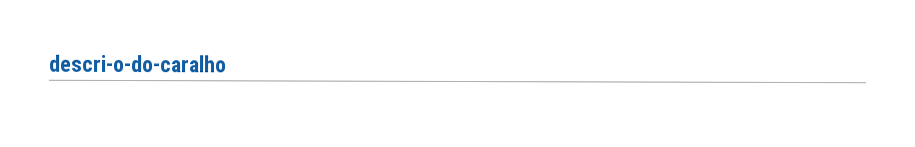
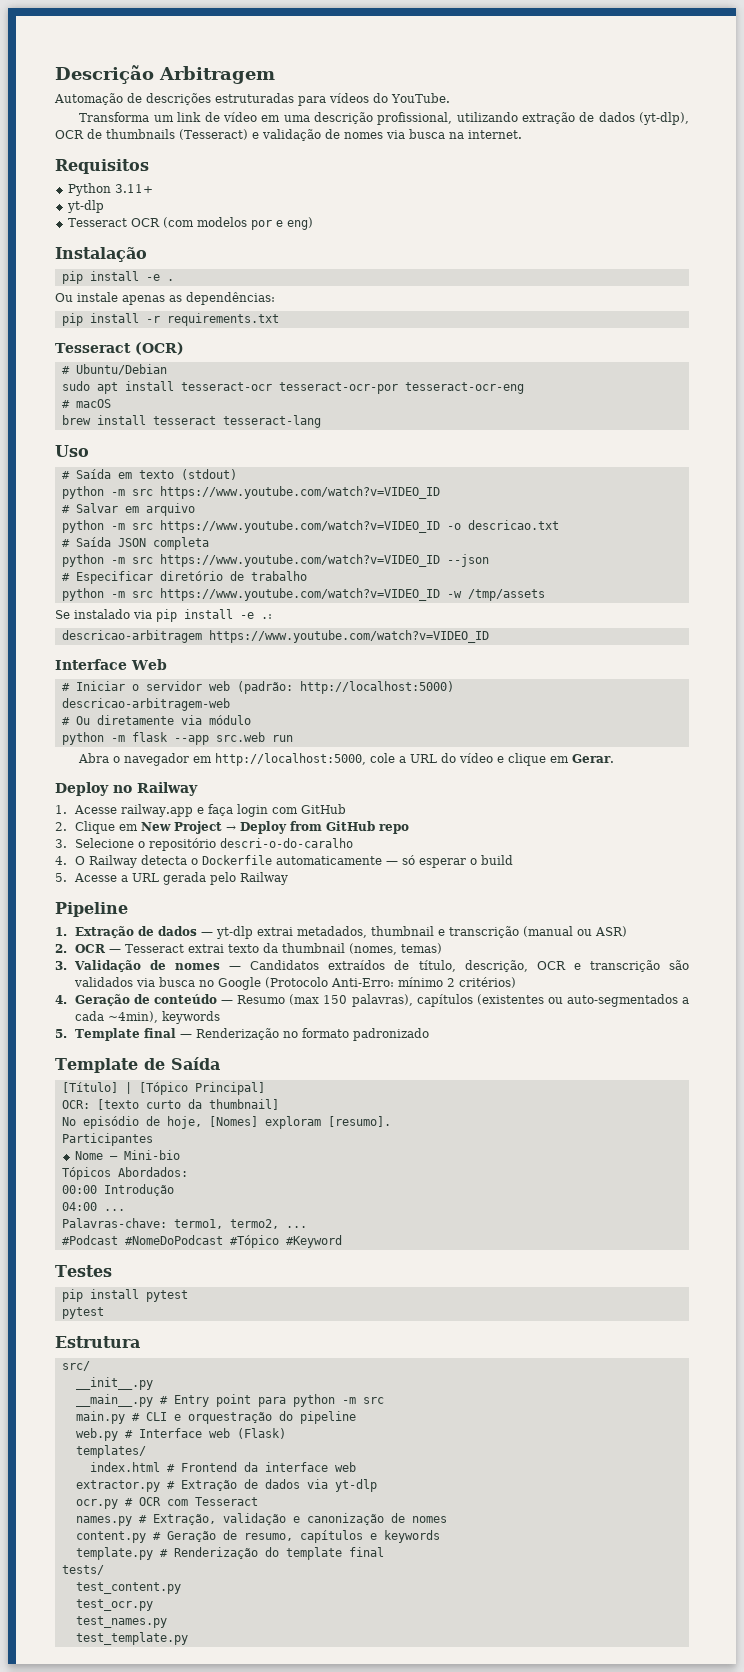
[49,54,227,73] descri-o-do-caralho -> [55,65,275,84] [54,93,450,106] [79,112,689,125] [55,129,522,141] [55,159,149,174] [67,183,153,196] [66,200,104,213] [67,217,313,230] [55,247,147,262] [61,271,174,284] [55,292,275,305] [61,313,279,326] [55,342,184,355] [61,364,167,375] [61,381,524,394] [61,399,111,408] [61,415,321,428] [55,445,89,457] [61,469,237,480] [61,486,440,499] [61,503,195,516] [61,520,559,533] [61,537,209,550] [61,554,489,567] [61,571,307,584] [61,588,545,601] [55,609,272,622] [61,630,489,643] [55,659,167,670] [61,681,454,694] [61,698,230,711] [61,715,251,725] [61,732,293,745] [78,753,615,766] [55,782,198,796] [55,804,346,817] [55,821,409,834] [55,838,353,851] [55,855,513,868] [55,872,288,885] [55,902,128,917] [55,926,627,939] [55,943,442,955] [55,960,690,972] [73,977,516,990] [55,994,689,1007] [74,1011,220,1024] [55,1028,429,1041] [55,1057,220,1073] [61,1082,265,1095] [61,1099,279,1110] [61,1116,391,1129] [61,1133,153,1146] [74,1150,180,1160] [61,1167,188,1180] [61,1184,174,1196] [61,1202,125,1211] [61,1218,307,1229] [61,1235,342,1248] [55,1265,112,1277] [61,1289,188,1302] [61,1307,104,1319] [55,1336,140,1348] [61,1361,90,1371] [75,1377,153,1390] [75,1394,384,1407] [75,1411,356,1424] [75,1428,286,1441] [75,1445,146,1458] [89,1462,356,1472] [75,1479,377,1492] [75,1497,258,1509] [75,1513,447,1526] [75,1530,440,1543] [75,1547,384,1560] [61,1565,104,1575] [75,1582,181,1594] [75,1599,153,1611] [75,1616,167,1628] [75,1632,188,1645] Descrição Arbitragem // Automação de descrições estruturadas para vídeos do YouTube. // Transforma um link de vídeo em uma descrição profissional, utilizando extração de dados (yt-dlp), OCR de thumbnails (Tesseract) e validação de nomes via busca na internet. // Requisitos // Python 3.11+ // yt-dlp // Tesseract OCR (com modelos por e eng) // Instalação // pip install -e . // Ou instale apenas as dependências: // pip install -r requirements.txt // Tesseract (OCR) // # Ubuntu/Debian // sudo apt install tesseract-ocr tesseract-ocr-por tesseract-ocr-eng // # macOS // brew install tesseract tesseract-lang // Uso // # Saída em texto (stdout) // python -m src https://www.youtube.com/watch?v=VIDEO_ID // # Salvar em arquivo // python -m src https://www.youtube.com/watch?v=VIDEO_ID -o descricao.txt // # Saída JSON completa // python -m src https://www.youtube.com/watch?v=VIDEO_ID --json // # Especificar diretório de trabalho // python -m src https://www.youtube.com/watch?v=VIDEO_ID -w /tmp/assets // Se instalado via pip install -e .: // descricao-arbitragem https://www.youtube.com/watch?v=VIDEO_ID // Interface Web // # Iniciar o servidor web (padrão: http://localhost:5000) // descricao-arbitragem-web // # Ou diretamente via módulo // python -m flask --app src.web run // Abra o navegador em http://localhost:5000, cole a URL do vídeo e clique em Gerar. // Deploy no Railway // 1. Acesse railway.app e faça login com GitHub // 2. Clique em New Project → Deploy from GitHub repo // 3. Selecione o repositório descri-o-do-caralho // 4. O Railway detecta o Dockerfile automaticamente — só esperar o build // 5. Acesse a URL gerada pelo Railway // Pipeline // 1. Extração de dados — yt-dlp extrai metadados, thumbnail e transcrição (manual ou ASR) // 2. OCR — Tesseract extrai texto da thumbnail (nomes, temas) // 3. Validação de nomes — Candidatos extraídos de título, descrição, OCR e transcrição são validados via busca no Google (Protocolo Anti-Erro: mínimo 2 critérios) // 4. Geração de conteúdo — Resumo (max 150 palavras), capítulos (existentes ou auto-segmentados a cada ~4min), keywords // 5. Template final — Renderização no formato padronizado // Template de Saída // [Título] | [Tópico Principal] // OCR: [texto curto da thumbnail] // No episódio de hoje, [Nomes] exploram [resumo]. // Participantes // Nome — Mini-bio // Tópicos Abordados: // 00:00 Introdução // 04:00 ... // Palavras-chave: termo1, termo2, ... // #Podcast #NomeDoPodcast #Tópico #Keyword // Testes // pip install pytest // pytest // Estrutura // src/ // __init__.py // __main__.py # Entry point para python -m src // main.py # CLI e orquestração do pipeline // web.py # Interface web (Flask) // templates/ // index.html # Frontend da interface web // extractor.py # Extração de dados via yt-dlp // ocr.py # OCR com Tesseract // names.py # Extração, validação e canonização de nomes // content.py # Geração de resumo, capítulos e keywords // template.py # Renderização do template final // tests/ // test_content.py // test_ocr.py // test_names.py // test_template.py

